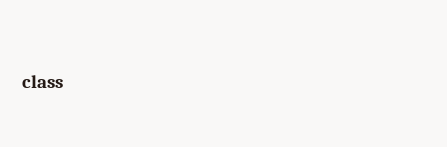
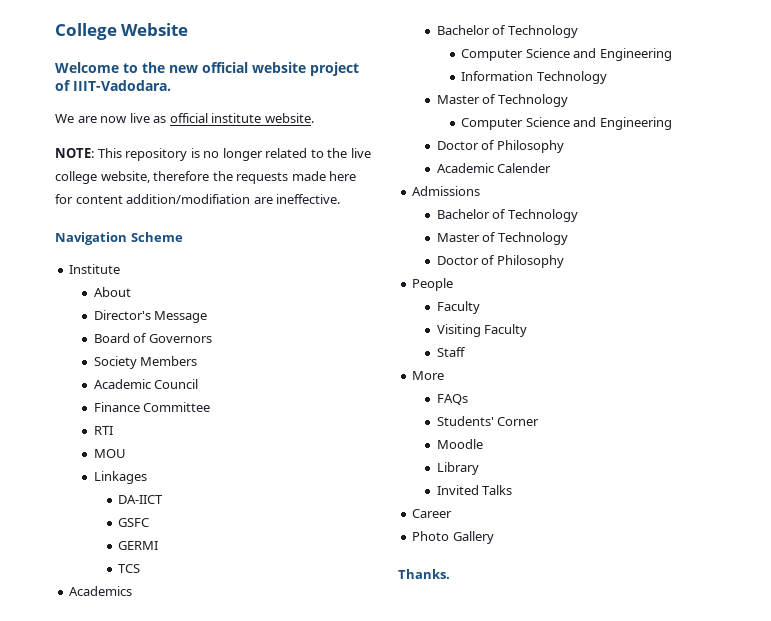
[22,75,63,88] class -> [55,23,189,40] [55,62,359,76] [55,80,171,91] [55,113,314,123] [55,148,371,161] [55,171,357,184] [55,194,341,204] [55,232,183,245] [69,264,121,274] [93,287,131,297] [93,310,208,323] [93,333,212,343] [93,356,198,369] [93,379,199,389] [93,402,211,412] [93,426,113,435] [93,449,126,458] [93,471,147,484] [118,495,164,504] [118,518,150,527] [118,541,159,550] [118,564,141,573] [69,586,133,596] [436,25,578,38] [461,48,672,61] [461,71,607,84] [436,94,568,107] [461,117,672,130] [436,140,564,153] [436,163,552,173] [412,186,481,196] [436,209,578,222] [436,232,568,245] [436,255,564,268] [412,278,454,291] [436,301,480,314] [436,324,528,337] [436,347,466,357] [412,371,445,380] [436,394,468,405] [436,416,540,426] [436,439,483,449] [436,462,479,475] [436,485,513,495] [412,509,453,518] [412,531,494,544] [398,569,450,579] College Website // Welcome to the new official website project of IIIT-Vadodara. // We are now live as official institute website. // NOTE: This repository is no longer related to the live college website, therefore the requests made here for content addition/modifiation are ineffective. // Navigation Scheme // Institute // About // Director's Message // Board of Governors // Society Members // Academic Council // Finance Committee // RTI // MOU // Linkages // DA-IICT // GSFC // GERMI // TCS // Academics // Bachelor of Technology // Computer Science and Engineering // Information Technology // Master of Technology // Computer Science and Engineering // Doctor of Philosophy // Academic Calender // Admissions // Bachelor of Technology // Master of Technology // Doctor of Philosophy // People // Faculty // Visiting Faculty // Staff // More // FAQs // Students' Corner // Moodle // Library // Invited Talks // Career // Photo Gallery // Thanks.

